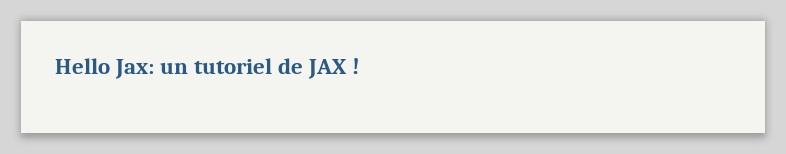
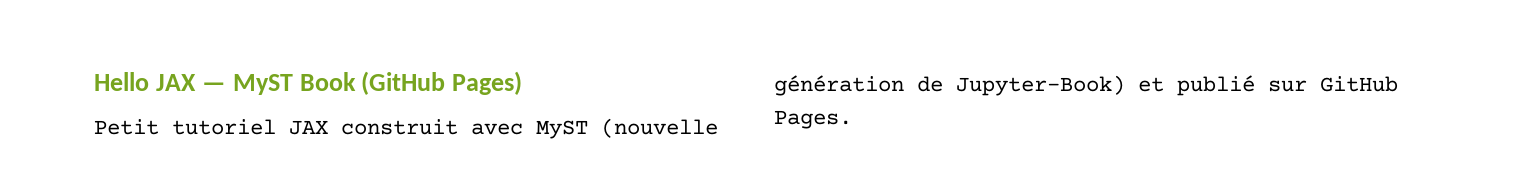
[115,58,361,79] Jax: un tutoriel de JAX ! -> [155,71,523,95] [94,118,718,139] [774,75,1398,96] [774,110,852,129] JAX — MyST Book (GitHub Pages) // Petit tutoriel JAX construit avec MyST (nouvelle génération de Jupyter‑Book) et publié sur GitHub Pages.

